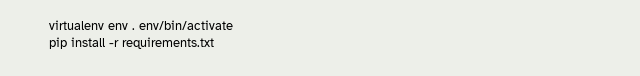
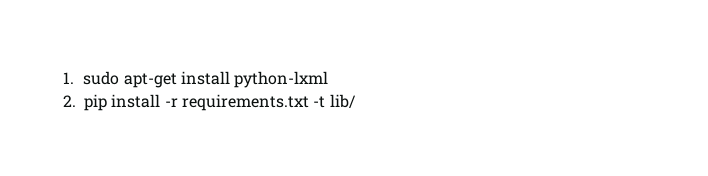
[49,20,233,30] virtualenv env . env/bin/activate // -> [63,71,329,88] [63,95,76,107] 1. sudo apt-get install python-lxml // 2.
(214, 43) none -> [313,94,356,108] -t lib/

